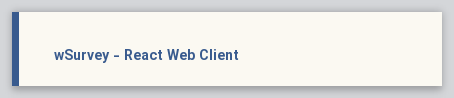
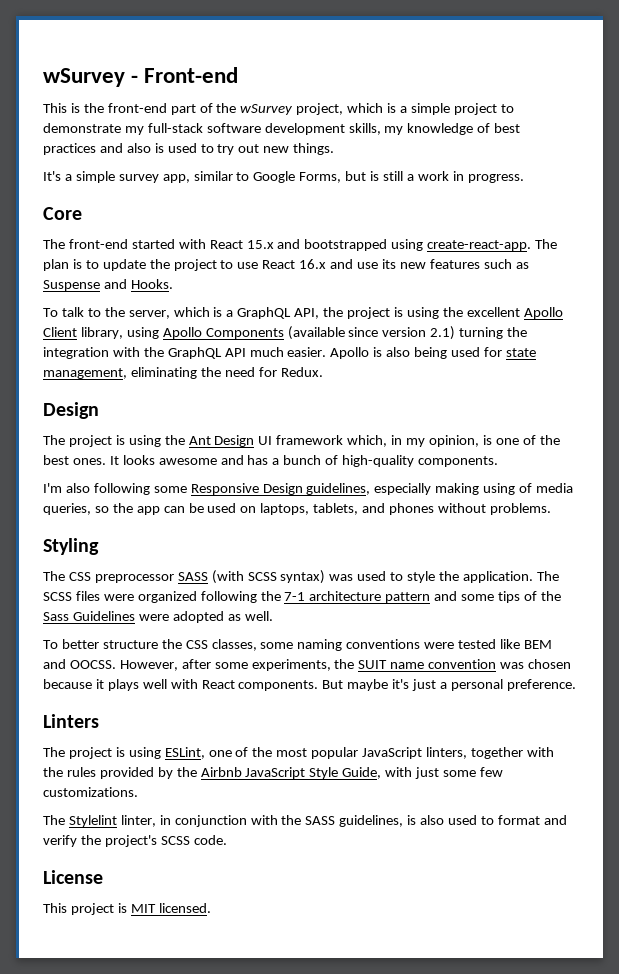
[124,49,239,60] React Web Client -> [144,67,239,83] [43,103,514,115] [43,123,521,135] [43,143,335,155] [43,171,524,183] [43,207,82,220] [43,239,558,251] [43,259,529,271] [43,279,173,291] [43,307,563,319] [43,326,528,340] [43,347,536,359] [43,367,323,379] [43,402,99,419] [43,435,560,447] [43,455,499,467] [43,483,574,495] [43,503,551,515] [43,538,99,555] [43,570,559,584] [43,591,561,603] [43,611,273,623] [43,639,552,651] [43,659,572,671] [43,679,576,691] [43,714,99,728] [43,747,554,759] [43,767,503,779] [43,787,138,797] [43,815,567,827] [43,835,227,847] [43,870,103,884] [43,903,211,915] Front-end // This is the front-end part of the wSurvey project, which is a simple project to demonstrate my full-stack software development skills, my knowledge of best practices and also is used to try out new things. // It's a simple survey app, similar to Google Forms, but is still a work in progress. // Core // The front-end started with React 15.x and bootstrapped using create-react-app. The plan is to update the project to use React 16.x and use its new features such as Suspense and Hooks. // To talk to the server, which is a GraphQL API, the project is using the excellent Apollo Client library, using Apollo Components (available since version 2.1) turning the integration with the GraphQL API much easier. Apollo is also being used for state management, eliminating the need for Redux. // Design // The project is using the Ant Design UI framework which, in my opinion, is one of the best ones. It looks awesome and has a bunch of high-quality components. // I'm also following some Responsive Design guidelines, especially making using of media queries, so the app can be used on laptops, tablets, and phones without problems. // Styling // The CSS preprocessor SASS (with SCSS syntax) was used to style the application. The SCSS files were organized following the 7-1 architecture pattern and some tips of the Sass Guidelines were adopted as well. // To better structure the CSS classes, some naming conventions were tested like BEM and OOCSS. However, after some experiments, the SUIT name convention was chosen because it plays well with React components. But maybe it's just a personal preference. // Linters // The project is using ESLint, one of the most popular JavaScript linters, together with the rules provided by the Airbnb JavaScript Style Guide, with just some few customizations. // The Stylelint linter, in conjunction with the SASS guidelines, is also used to format and verify the project's SCSS code. // License // This project is MIT licensed.

